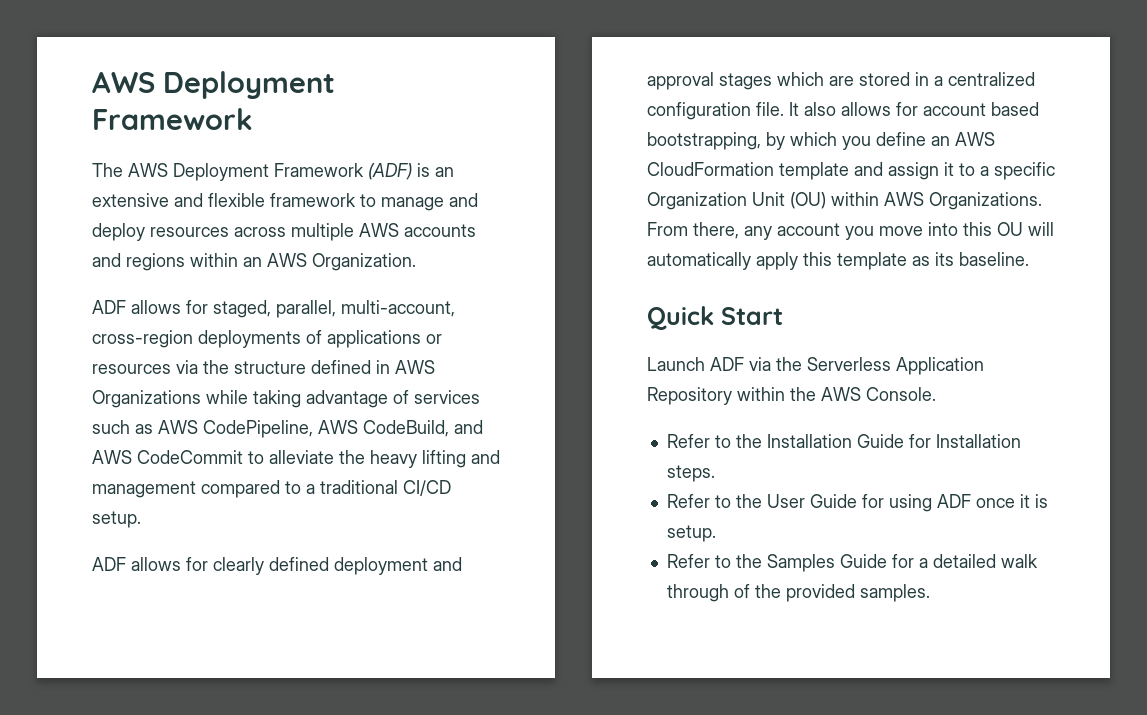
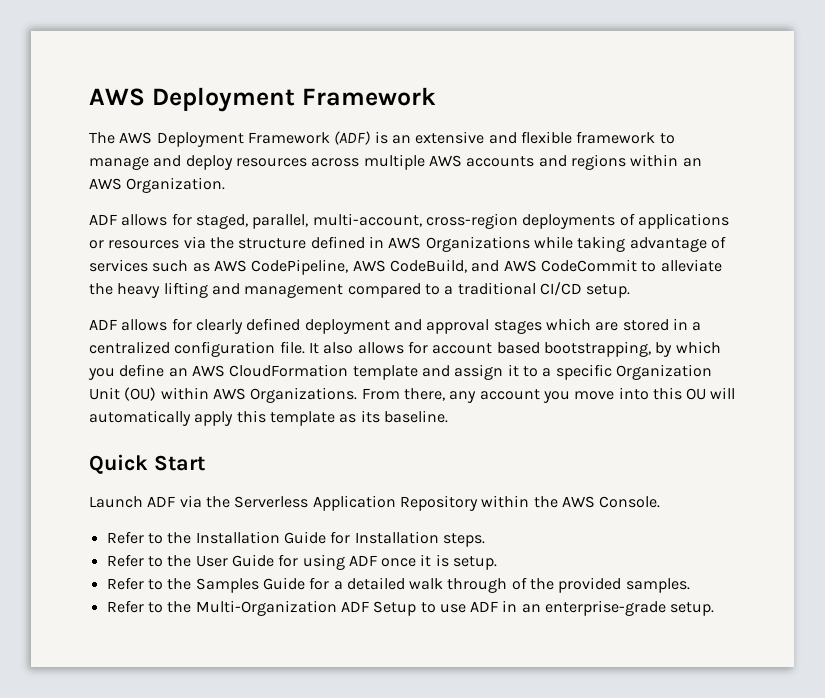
(930, 593) none -> [106,600,715,616] // Refer to the Multi-Organization ADF Setup to use ADF in an enterprise-grade setup.

